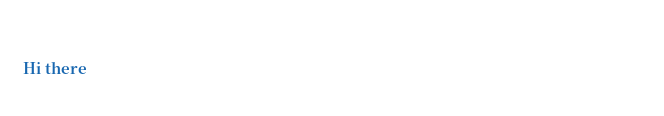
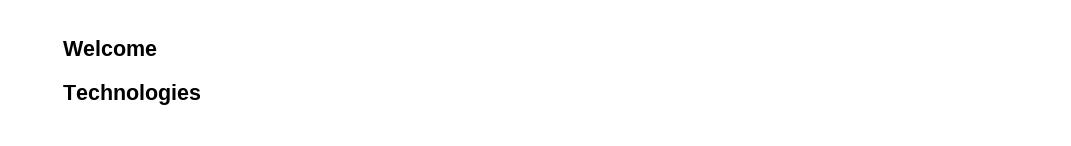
[23,61,88,74] Hi there -> [63,40,157,56] [63,84,201,105] Welcome // Technologies

